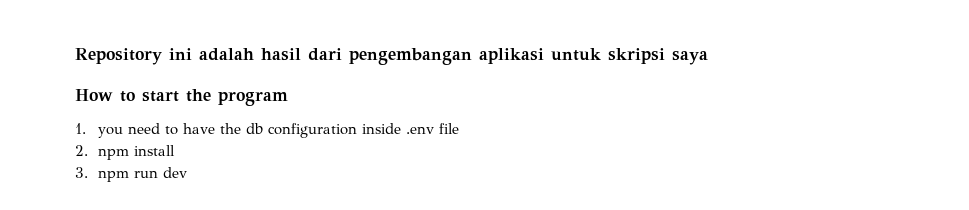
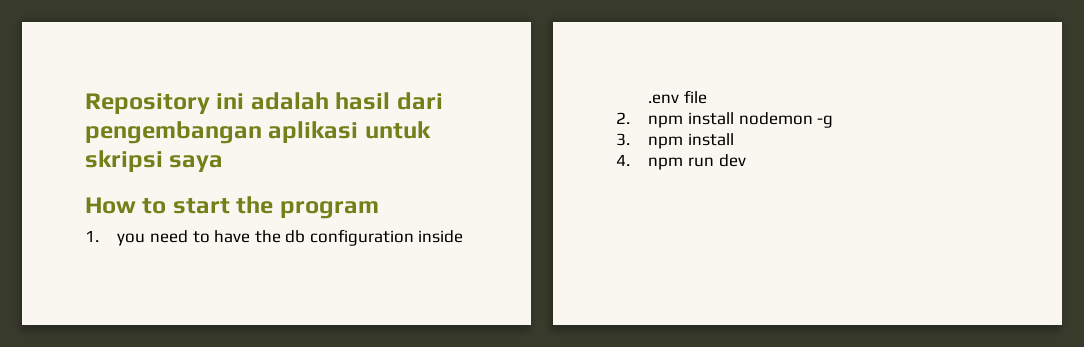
[75,167,88,178] // 3. -> [738,112,834,128] [616,133,734,149] [616,154,630,166] nodemon -g // 3. npm install // 4.

